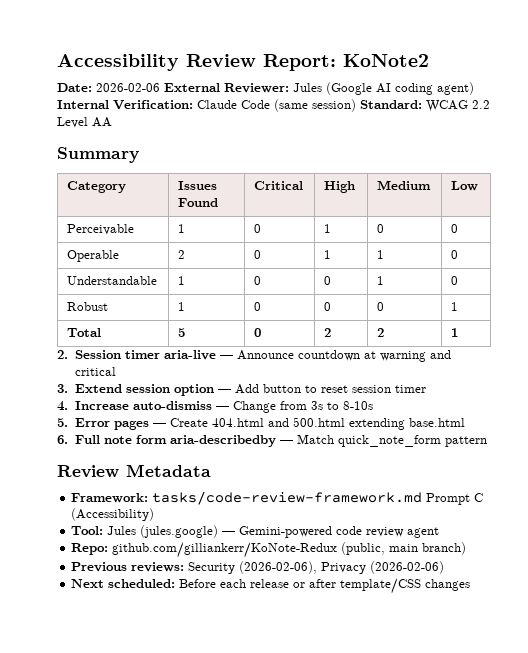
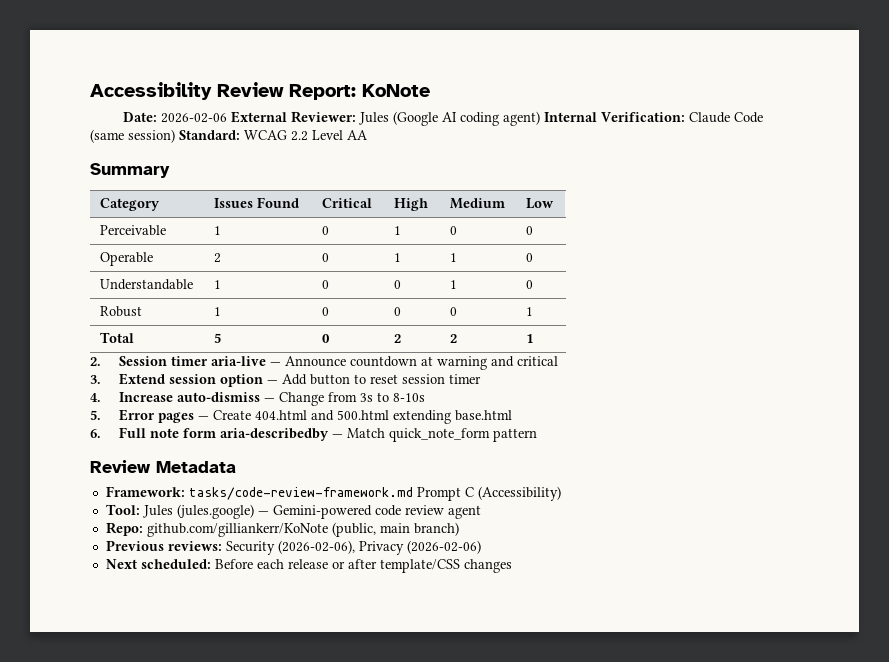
[343,54,429,67] KoNote2 -> [362,84,430,97] KoNote
[112,542,338,558] github.com/gilliankerr/KoNote-Redux -> [146,523,328,537] github.com/gilliankerr/KoNote

